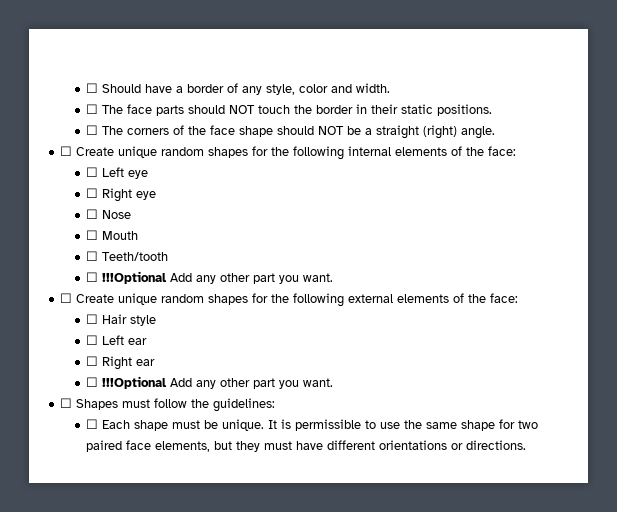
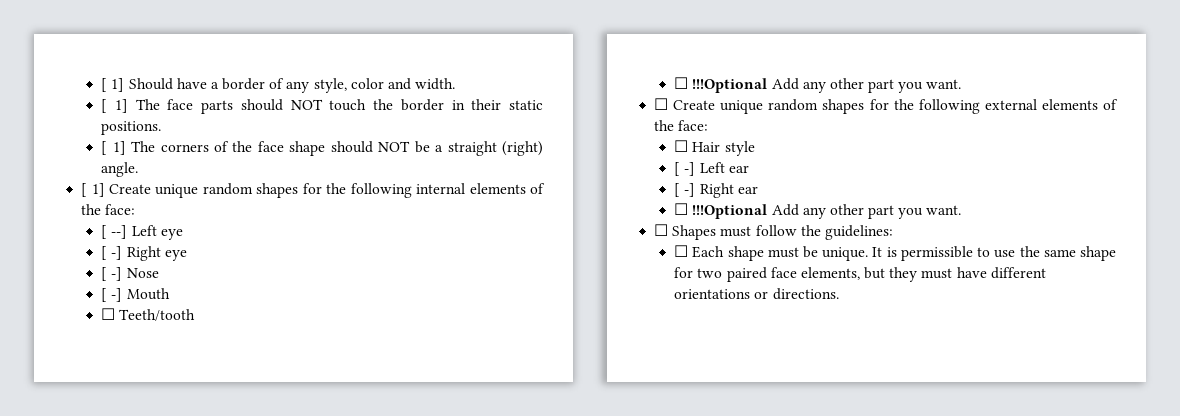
[86,83,99,93] ☐ -> [101,78,125,92] [ 1]
[86,104,99,114] ☐ -> [101,99,128,113] [ 1]
[86,125,99,135] ☐ -> [101,141,126,155] [ 1]
[60,146,73,156] ☐ -> [81,183,105,197] [ 1]
[86,167,99,177] ☐ -> [101,225,128,239] [ --]
[86,188,99,198] ☐ -> [101,246,123,260] [ -]
[86,209,99,219] ☐ -> [101,267,123,281] [ -]
[86,230,99,240] ☐ -> [101,288,123,302] [ -]
[86,335,99,345] ☐ -> [674,162,696,176] [ -]
[86,356,99,366] ☐ -> [674,183,696,197] [ -]

